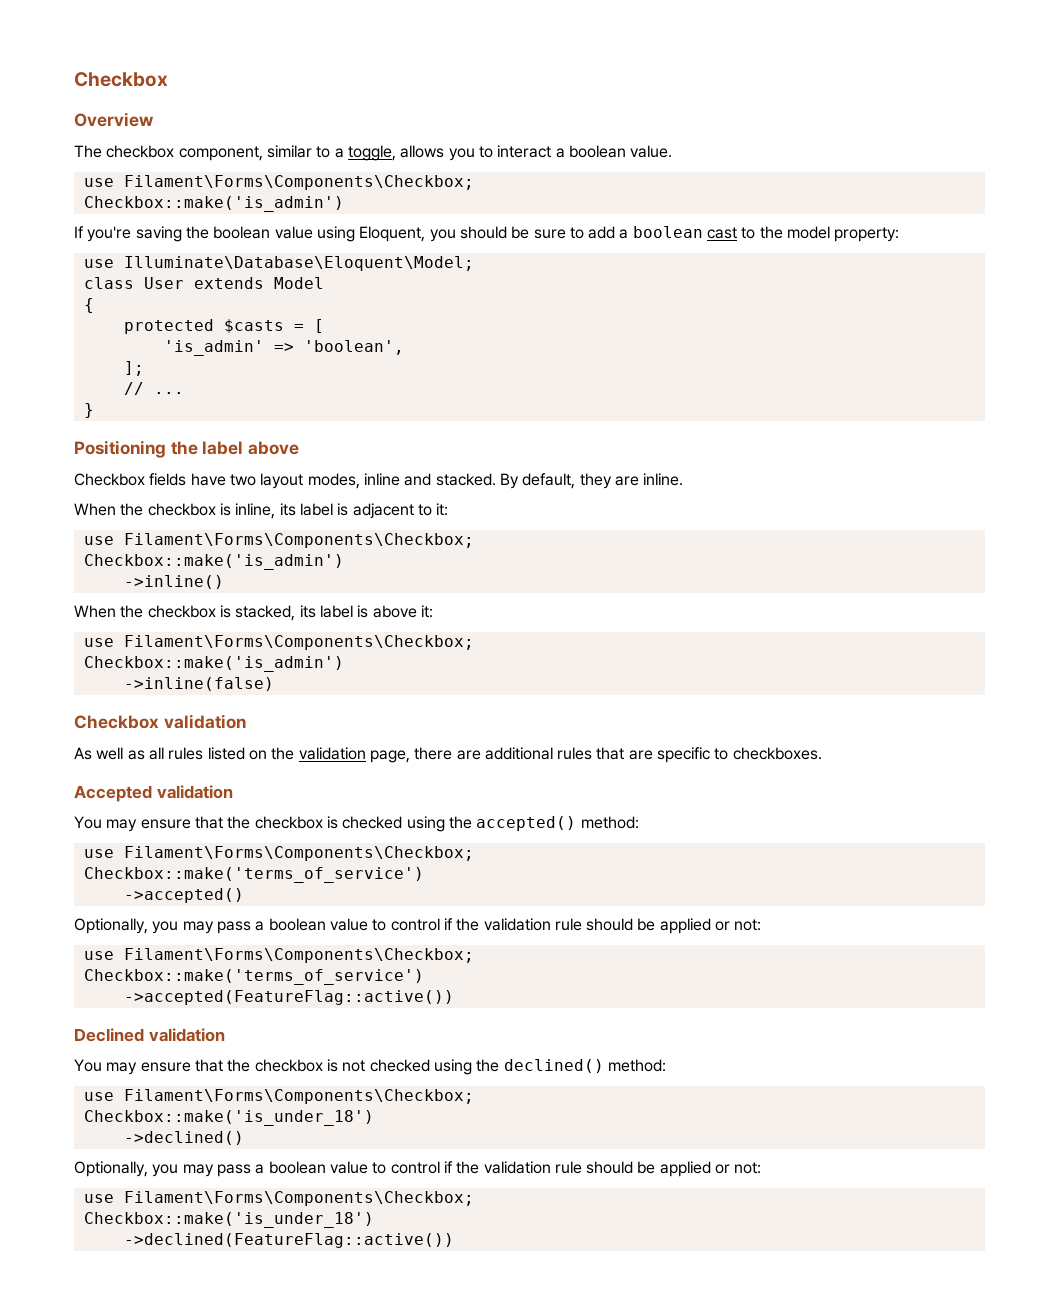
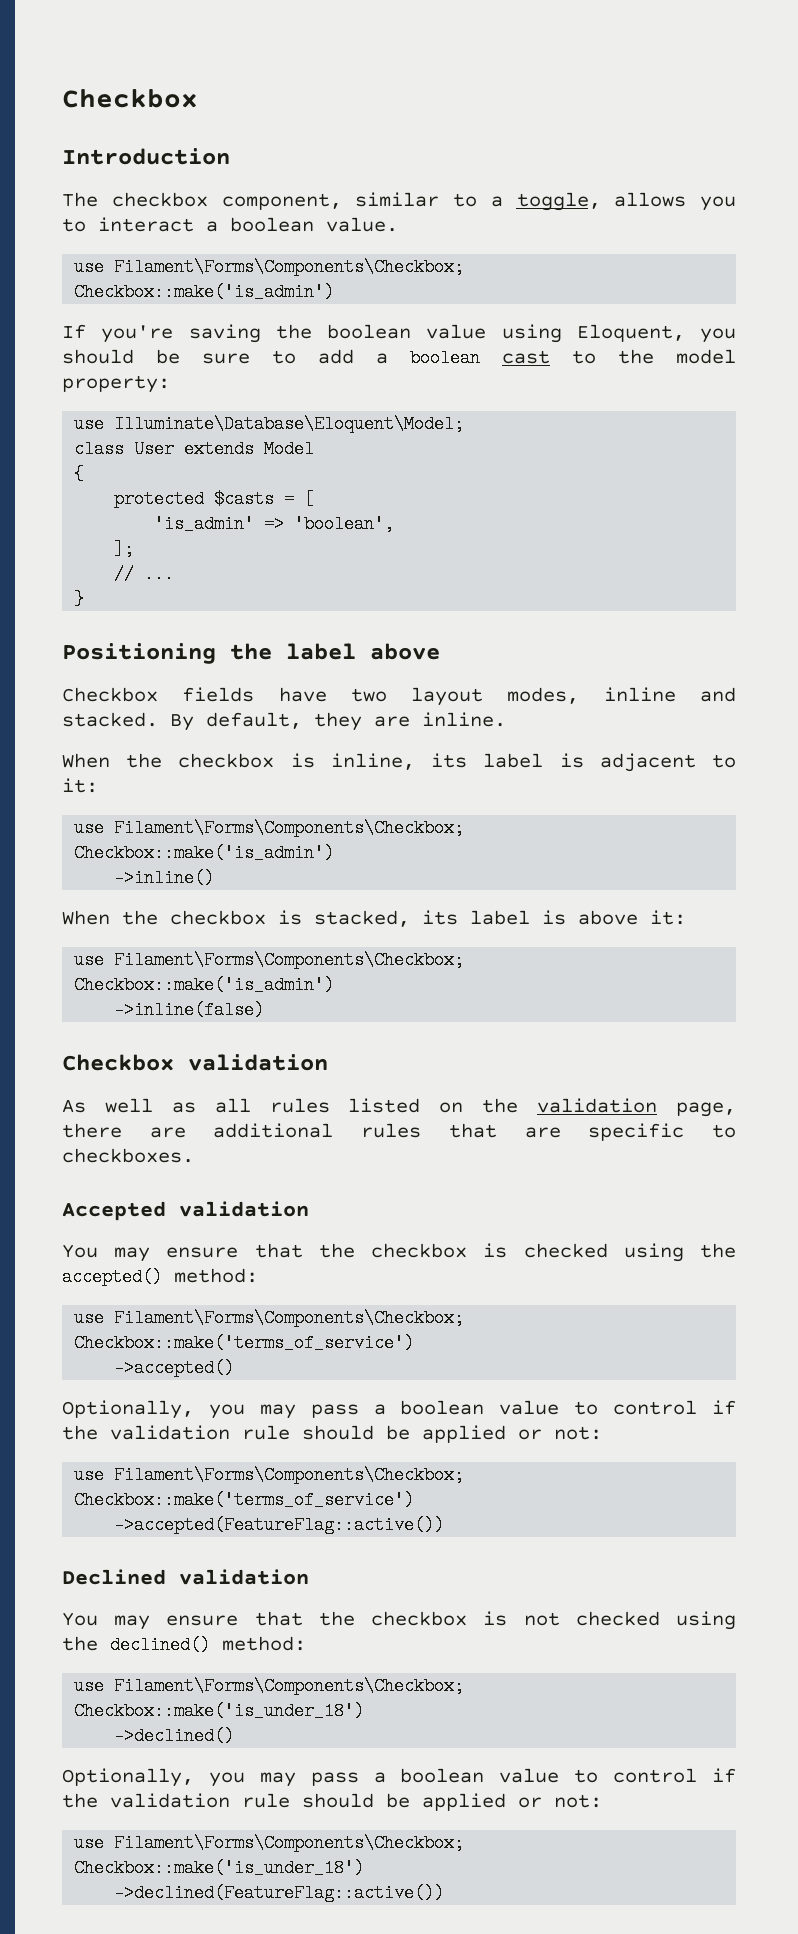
[74,112,154,127] Overview -> [62,148,230,165] Introduction

